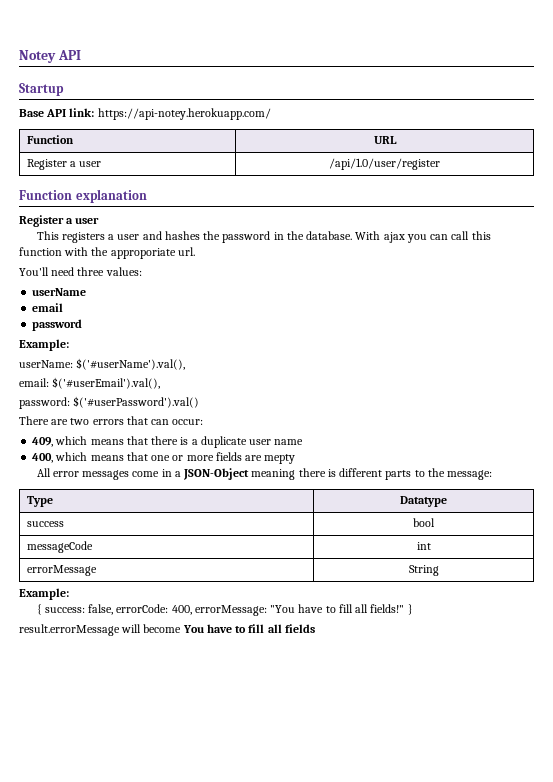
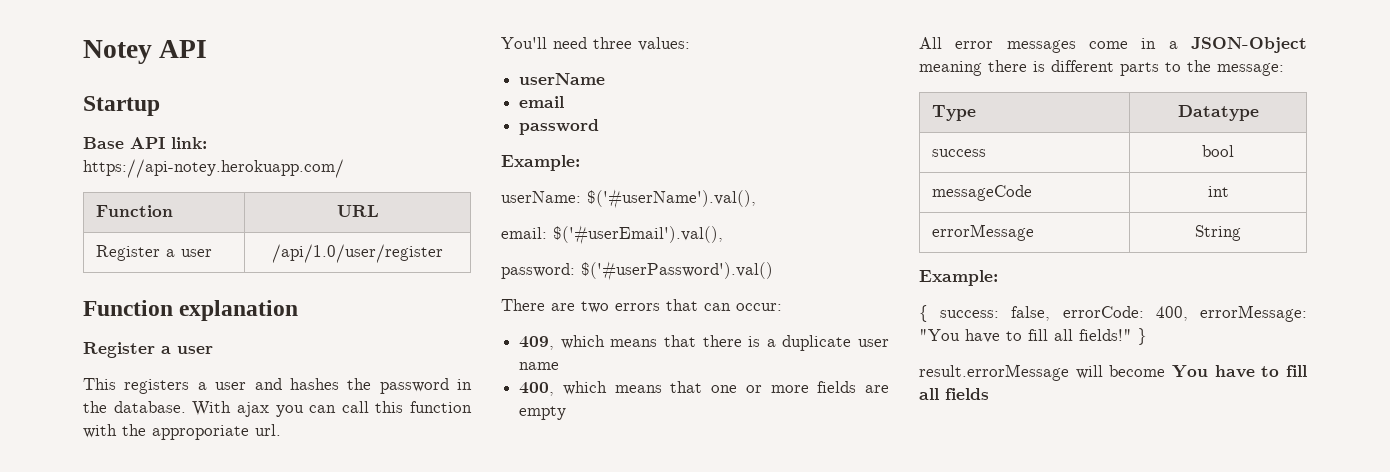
[264,454,296,464] mepty -> [519,406,567,420] empty

